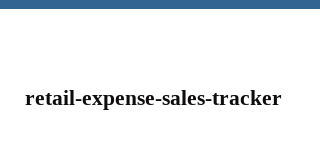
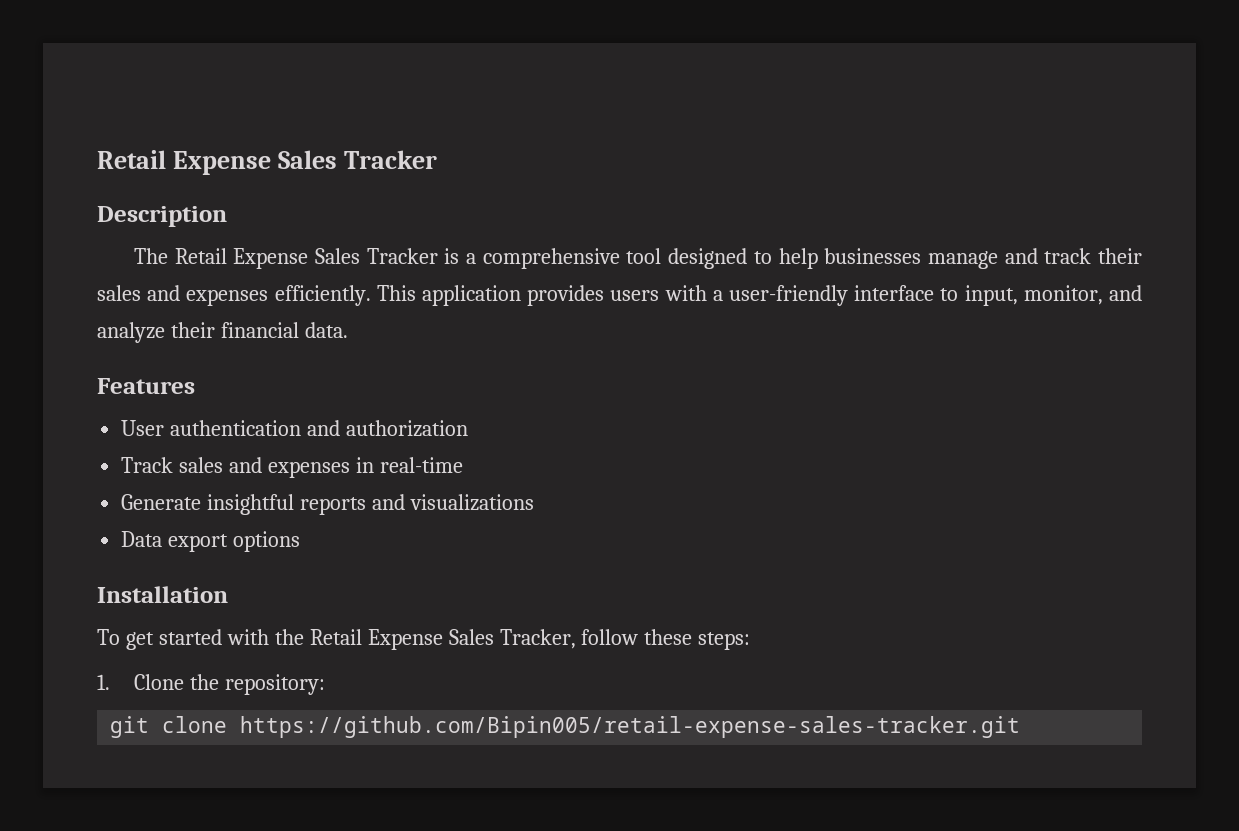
[25,90,282,110] retail-expense-sales-tracker -> [97,150,437,175] [97,206,227,227] [133,248,1142,269] [97,285,1143,306] [97,322,348,343] [97,378,195,394] [121,420,469,437] [121,457,463,478] [121,494,534,515] [121,531,301,552] [97,586,228,603] [97,629,751,650] [97,674,326,695] [110,716,1021,738] Retail Expense Sales Tracker // Description // The Retail Expense Sales Tracker is a comprehensive tool designed to help businesses manage and track their sales and expenses efficiently. This application provides users with a user-friendly interface to input, monitor, and analyze their financial data. // Features // User authentication and authorization // Track sales and expenses in real-time // Generate insightful reports and visualizations // Data export options // Installation // To get started with the Retail Expense Sales Tracker, follow these steps: // 1. Clone the repository: // git clone https://github.com/Bipin005/retail-expense-sales-tracker.git

